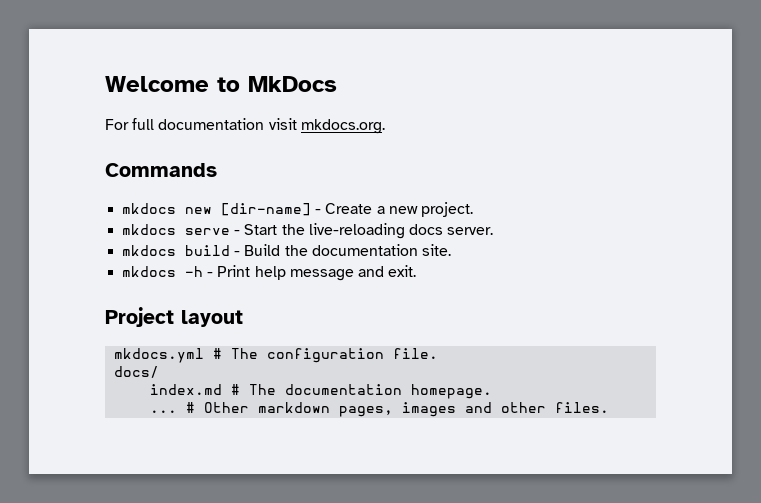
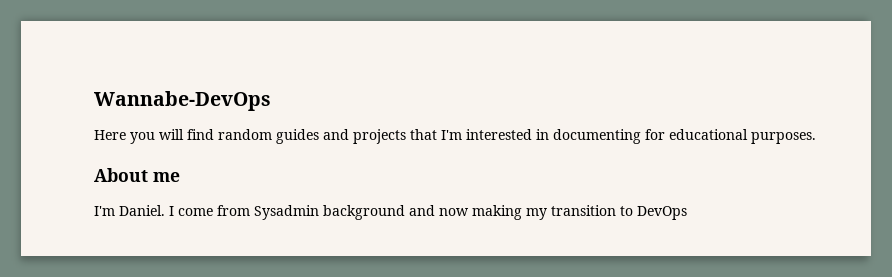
[105,76,337,92] [105,118,385,134] [105,163,217,177] [122,202,473,217] [122,223,494,239] [122,244,451,256] [122,265,417,281] [105,307,243,327] [114,348,439,363] [114,366,160,378] [150,384,493,399] [150,402,610,417] Welcome to MkDocs // For full documentation visit mkdocs.org. // Commands // mkdocs new [dir-name] - Create a new project. // mkdocs serve - Start the live-reloading docs server. // mkdocs build - Build the documentation site. // mkdocs -h - Print help message and exit. // Project layout // mkdocs.yml # The configuration file. // docs/ // index.md # The documentation homepage. // ... # Other markdown pages, images and other files. -> [94,91,271,111] [94,129,816,144] [94,168,180,182] [94,205,687,220] Wannabe-DevOps // Here you will find random guides and projects that I'm interested in documenting for educational purposes. // About me // I'm Daniel. I come from Sysadmin background and now making my transition to DevOps

